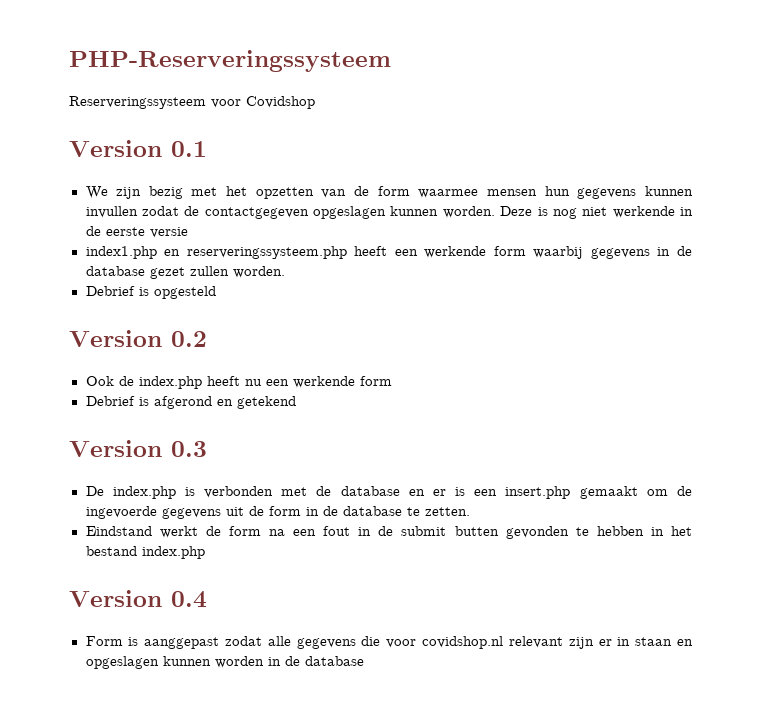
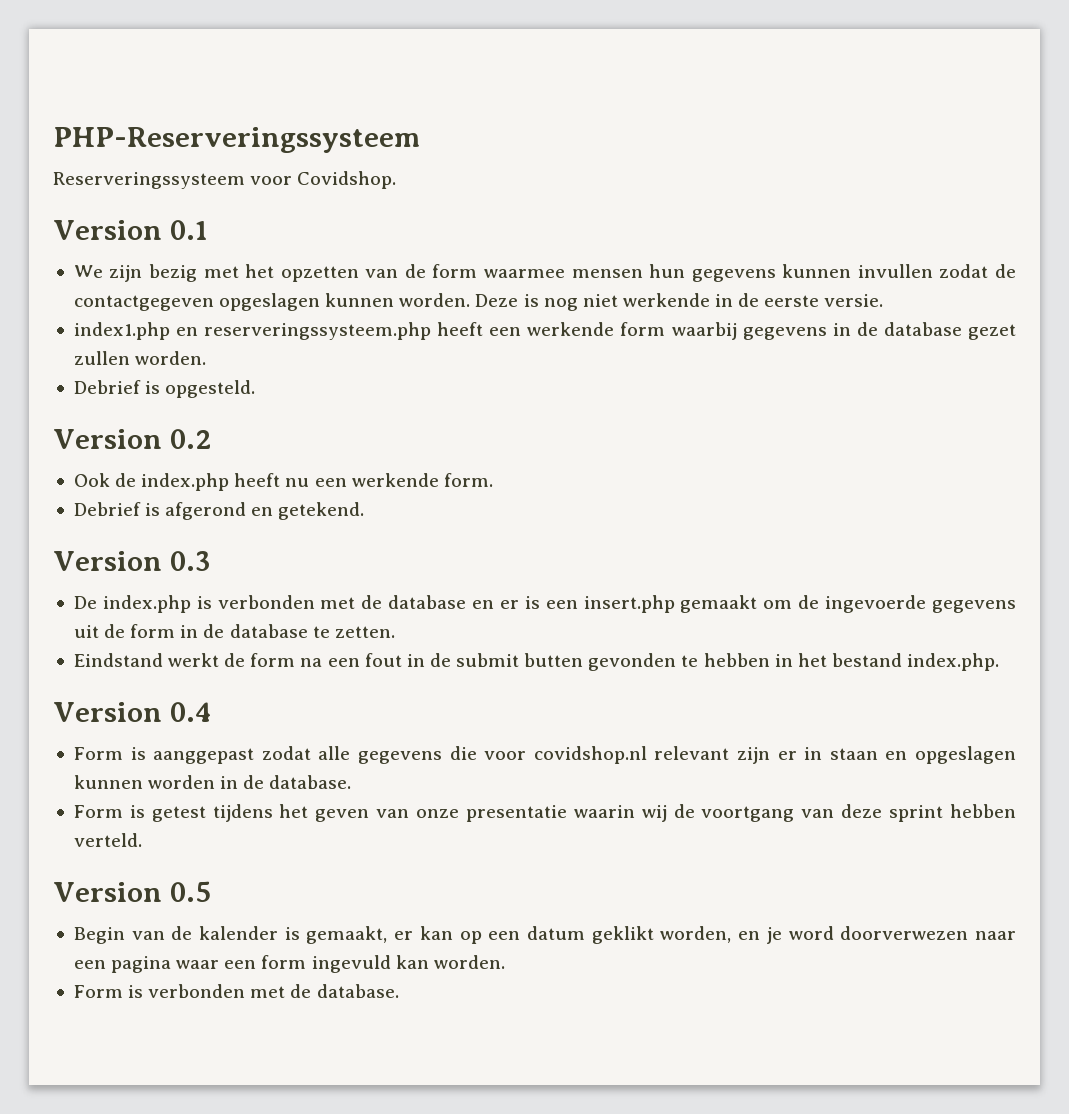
[246,96,315,109] Covidshop -> [297,171,397,189] Covidshop.
[149,227,188,238] versie -> [824,294,884,307] versie.
[153,286,216,299] opgesteld -> [165,380,256,398] opgesteld.
[359,376,392,386] form -> [443,473,493,487] form.
[236,396,296,409] getekend -> [278,502,365,520] getekend.
[141,546,205,559] index.php -> [907,653,1000,671] index.php.
[304,656,364,666] database -> [269,775,352,789] [73,804,1017,822] [73,833,142,847] [53,881,211,902] [73,926,1017,944] [73,955,505,973] [73,984,399,998] database. // Form is getest tijdens het geven van onze presentatie waarin wij de voortgang van deze sprint hebben verteld. // Version 0.5 // Begin van de kalender is gemaakt, er kan op een datum geklikt worden, en je word doorverwezen naar een pagina waar een form ingevuld kan worden. // Form is verbonden met de database.

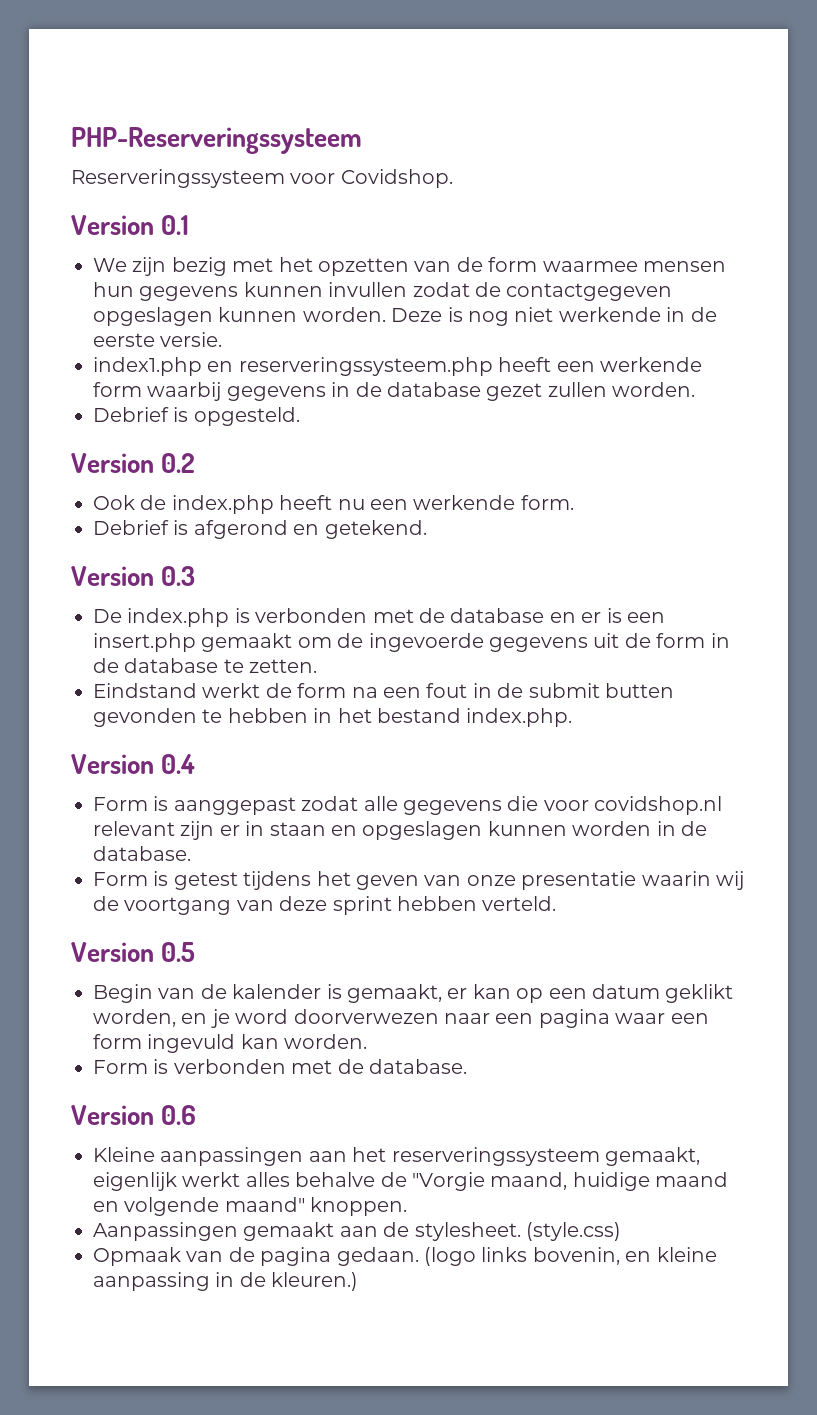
(399, 991) none -> [71,1105,197,1125] [93,1147,700,1166] [93,1172,729,1191] [93,1197,408,1216] [93,1222,621,1241] [93,1247,717,1266] [93,1272,359,1291] // Version 0.6 // Kleine aanpassingen aan het reserveringssysteem gemaakt, eigenlijk werkt alles behalve de "Vorgie maand, huidige maand en volgende maand" knoppen. // Aanpassingen gemaakt aan de stylesheet. (style.css) // Opmaak van de pagina gedaan. (logo links bovenin, en kleine aanpassing in de kleuren.)

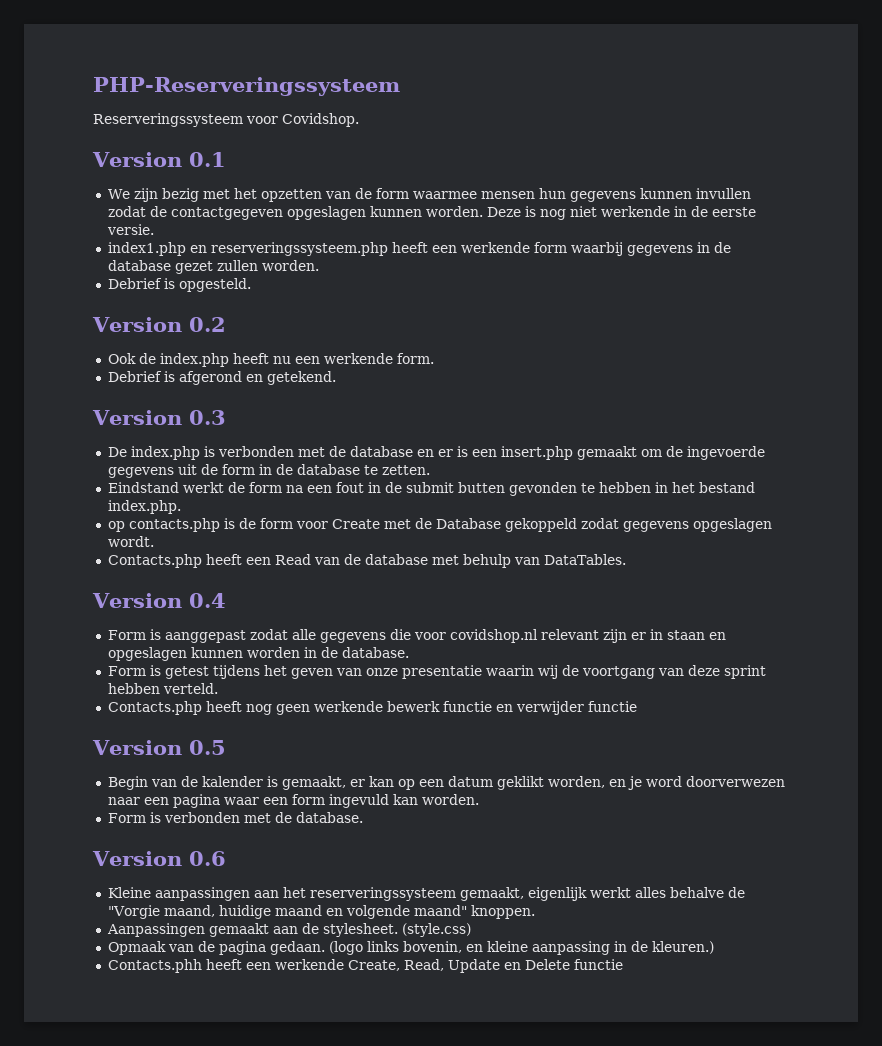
(573, 717) none -> [107,518,772,532] [107,536,154,547] [107,554,626,568] // op contacts.php is de form voor Create met de Database gekoppeld zodat gegevens opgeslagen wordt. // Contacts.php heeft een Read van de database met behulp van DataTables.
(557, 903) none -> [107,701,637,715] // Contacts.php heeft nog geen werkende bewerk functie en verwijder functie
(359, 1281) none -> [107,959,623,973] // Contacts.phh heeft een werkende Create, Read, Update en Delete functie

